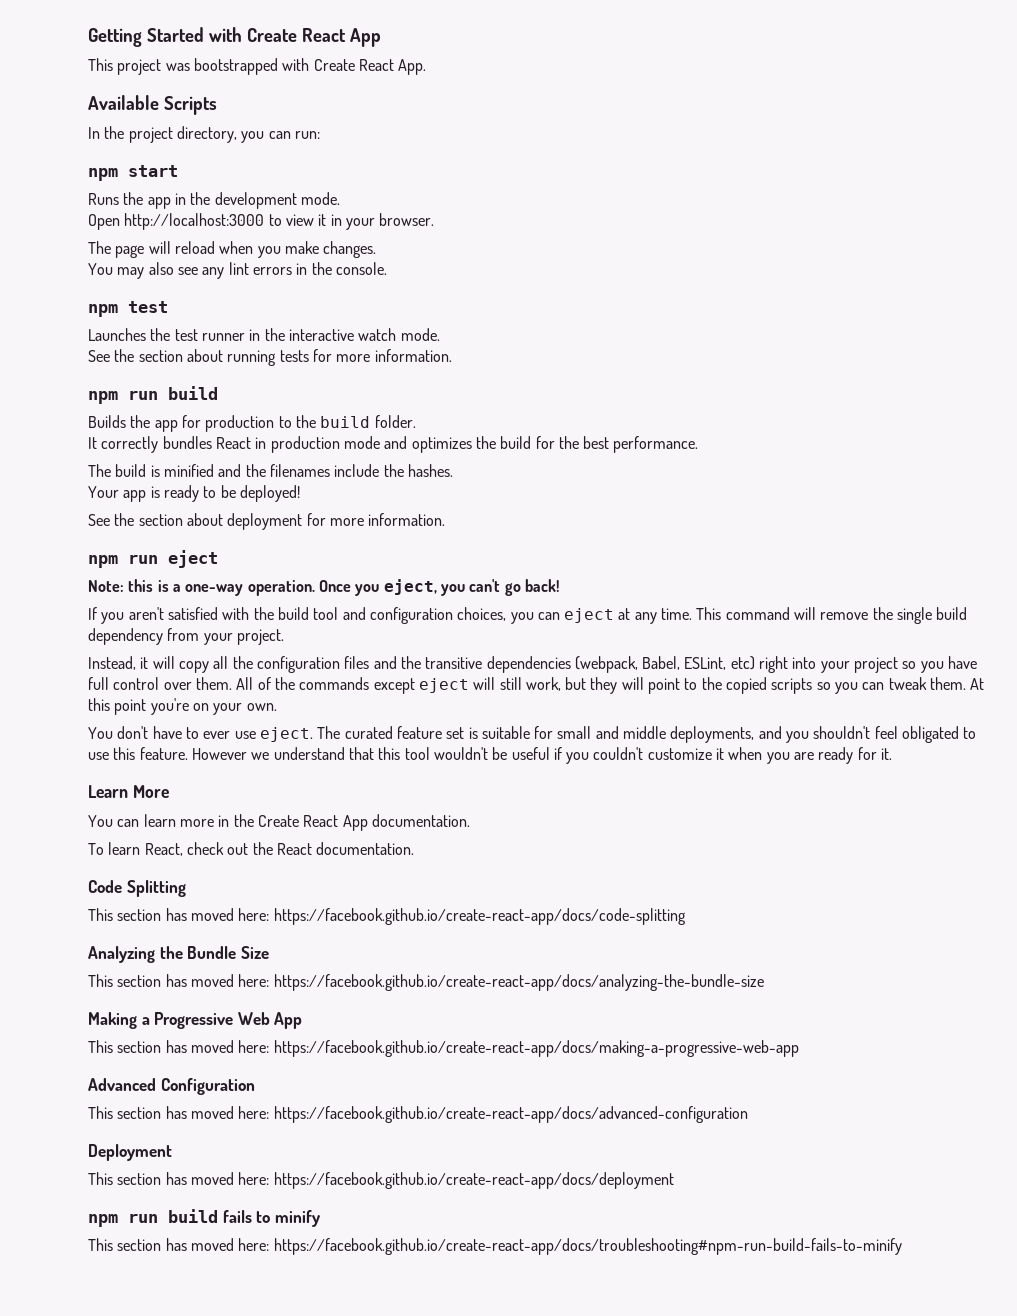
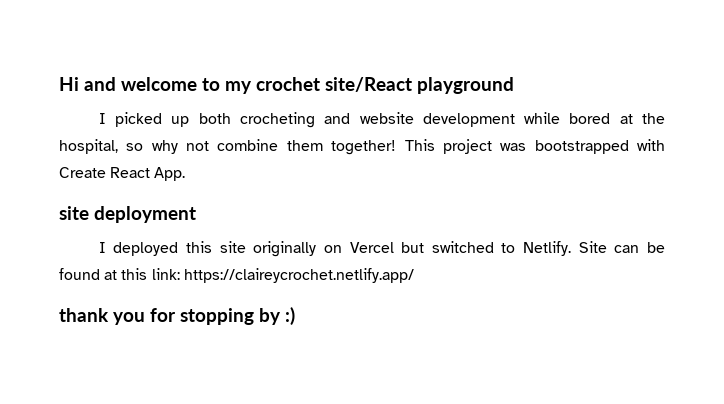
[88,27,381,47] Getting Started with Create React App // -> [59,77,514,94] [98,112,665,128] [59,139,397,155] Hi and welcome to my crochet site/React playground // I picked up both crocheting and website development while bored at the hospital, so why not combine them together!
[88,95,217,115] [88,126,320,143] [88,165,178,181] [88,192,340,209] [88,213,435,230] [88,241,377,258] [88,262,387,279] [88,301,168,317] [88,328,440,341] [88,349,452,366] [88,386,218,404] [88,415,416,432] [88,436,699,453] [88,464,453,477] [88,485,300,502] [88,513,446,530] [88,550,218,568] [88,579,560,596] [88,607,968,624] [88,628,284,645] [88,656,978,673] [88,677,985,694] [88,698,277,715] [88,726,977,743] [88,747,893,764] [88,785,169,798] [88,814,470,831] [88,842,415,856] [88,880,186,897] [88,908,686,925] [88,946,269,963] [88,974,764,991] [88,1012,303,1029] [88,1040,799,1057] [88,1078,255,1095] [88,1106,748,1123] [88,1144,172,1161] [88,1172,674,1189] [88,1209,320,1227] [88,1238,902,1255] Available Scripts // In the project directory, you can run: // npm start // Runs the app in the development mode. // Open http://localhost:3000 to view it in your browser. // The page will reload when you make changes. // You may also see any lint errors in the console. // npm test // Launches the test runner in the interactive watch mode. // See the section about running tests for more information. // npm run build // Builds the app for production to the build folder. // It correctly bundles React in production mode and optimizes the build for the best performance. // The build is minified and the filenames include the hashes. // Your app is ready to be deployed! // See the section about deployment for more information. // npm run eject // Note: this is a one-way operation. Once you eject, you can't go back! // If you aren't satisfied with the build tool and configuration choices, you can eject at any time. This command will remove the single build dependency from your project. // Instead, it will copy all the configuration files and the transitive dependencies (webpack, Babel, ESLint, etc) right into your project so you have full control over them. All of the commands except eject will still work, but they will point to the copied scripts so you can tweak them. At this point you're on your own. // You don't have to ever use eject. The curated feature set is suitable for small and middle deployments, and you shouldn't feel obligated to use this feature. However we understand that this tool wouldn't be useful if you couldn't customize it when you are ready for it. // Learn More // You can learn more in the Create React App documentation. // To learn React, check out the React documentation. // Code Splitting // This section has moved here: https://facebook.github.io/create-react-app/docs/code-splitting // Analyzing the Bundle Size // This section has moved here: https://facebook.github.io/create-react-app/docs/analyzing-the-bundle-size // Making a Progressive Web App // This section has moved here: https://facebook.github.io/create-react-app/docs/making-a-progressive-web-app // Advanced Configuration // This section has moved here: https://facebook.github.io/create-react-app/docs/advanced-configuration // Deployment // This section has moved here: https://facebook.github.io/create-react-app/docs/deployment // npm run build fails to minify // This section has moved here: https://facebook.github.io/create-react-app/docs/troubleshooting#npm-run-build-fails-to-minify -> [59,206,196,223] [98,241,665,257] [59,268,414,283] [59,307,295,325] site deployment // I deployed this site originally on Vercel but switched to Netlify. Site can be found at this link: https://claireycrochet.netlify.app/ // thank you for stopping by :)

